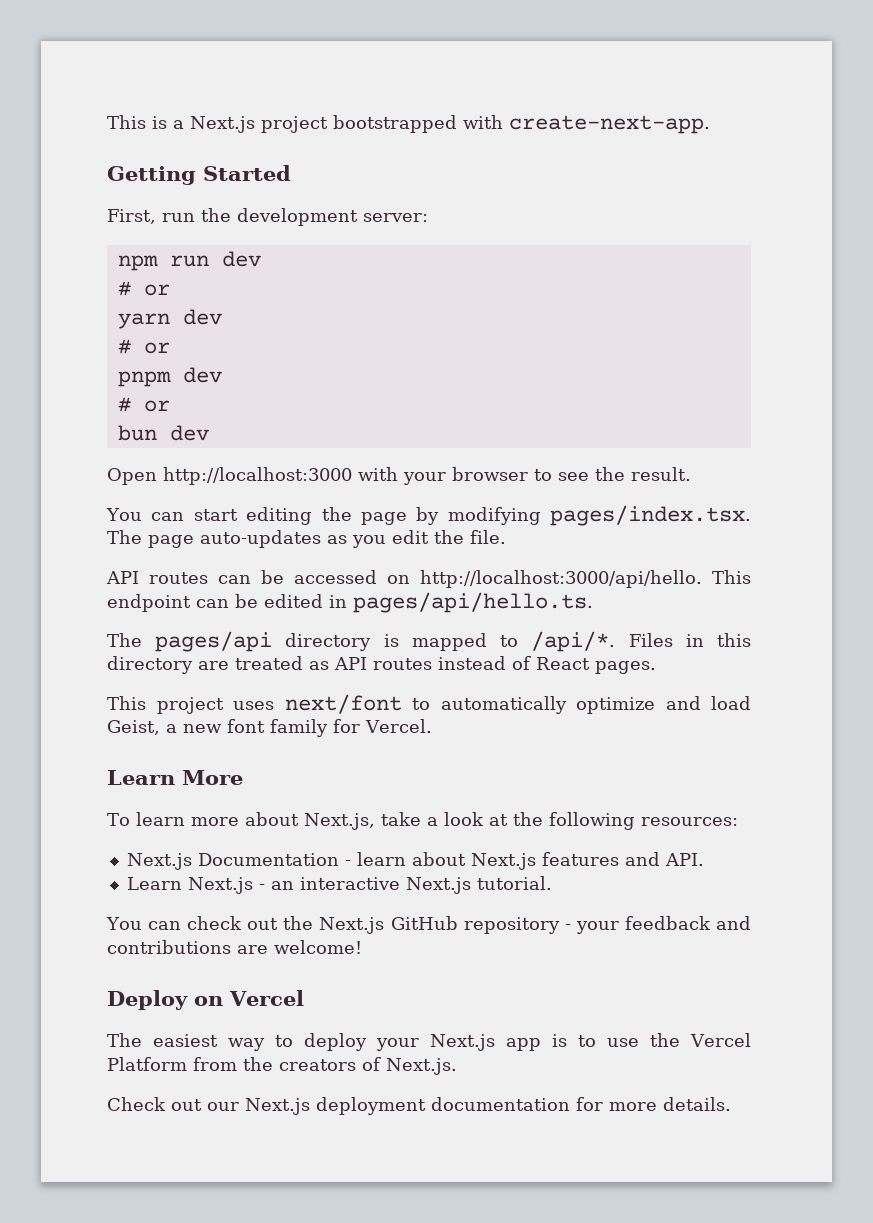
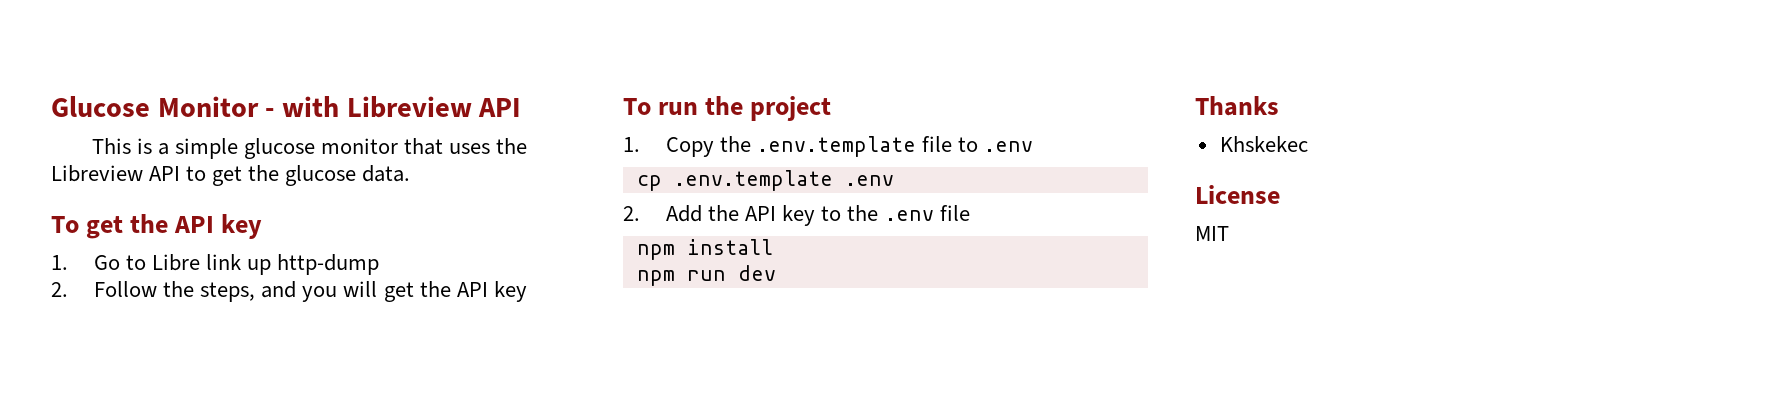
[107,115,710,134] [107,165,291,185] [107,208,428,226] [117,251,261,271] [117,281,170,296] [117,309,222,329] [117,339,170,354] [117,367,222,387] [117,397,170,412] [117,425,209,441] [107,467,691,485] [106,505,751,526] [107,530,506,548] [106,570,751,588] [107,592,593,613] [107,631,751,652] [107,656,656,674] [107,694,751,714] [107,719,432,737] [107,770,243,785] [107,812,738,830] [126,852,704,870] [126,876,552,894] [106,916,751,934] [107,940,362,954] [107,990,304,1010] [107,1033,752,1051] [107,1057,457,1075] [107,1097,731,1115] This is a Next.js project bootstrapped with create-next-app. // Getting Started // First, run the development server: // npm run dev // # or // yarn dev // # or // pnpm dev // # or // bun dev // Open http://localhost:3000 with your browser to see the result. // You can start editing the page by modifying pages/index.tsx. The page auto-updates as you edit the file. // API routes can be accessed on http://localhost:3000/api/hello. This endpoint can be edited in pages/api/hello.ts. // The pages/api directory is mapped to /api/*. Files in this directory are treated as API routes instead of React pages. // This project uses next/font to automatically optimize and load Geist, a new font family for Vercel. // Learn More // To learn more about Next.js, take a look at the following resources: // Next.js Documentation - learn about Next.js features and API. // Learn Next.js - an interactive Next.js tutorial. // You can check out the Next.js GitHub repository - your feedback and contributions are welcome! // Deploy on Vercel // The easiest way to deploy your Next.js app is to use the Vercel Platform from the creators of Next.js. // Check out our Next.js deployment documentation for more details. -> [51,96,522,118] [91,138,528,159] [51,165,411,186] [51,214,263,239] [51,254,380,275] [51,281,527,302] [623,96,832,121] [623,136,1034,157] [636,170,894,191] [623,205,970,226] [636,239,773,260] [636,265,776,286] [1195,96,1279,116] [1219,136,1308,152] [1195,185,1280,204] [1195,226,1229,241] Glucose Monitor - with Libreview API // This is a simple glucose monitor that uses the Libreview API to get the glucose data. // To get the API key // 1. Go to Libre link up http-dump // 2. Follow the steps, and you will get the API key // To run the project // 1. Copy the .env.template file to .env // cp .env.template .env // 2. Add the API key to the .env file // npm install // npm run dev // Thanks // Khskekec // License // MIT

